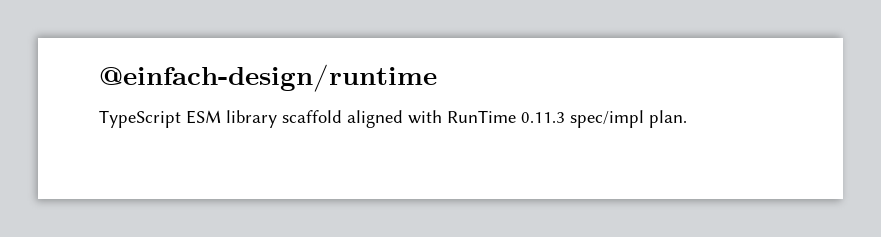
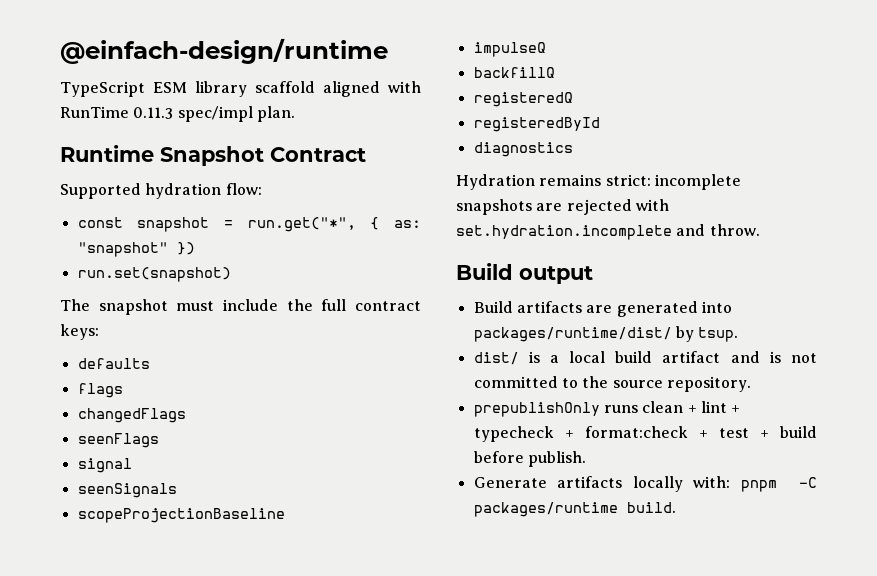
(687, 119) none -> [60,145,366,166] [60,183,262,199] [77,217,421,232] [77,242,195,257] [77,267,231,282] [60,299,422,315] [60,324,99,340] [77,358,150,369] [77,383,123,398] [77,408,186,423] [77,433,159,448] [77,458,132,473] [77,483,177,498] [77,508,285,523] [473,42,546,57] [473,67,555,78] [473,92,573,107] [473,117,600,132] [473,142,573,157] [456,174,741,190] [456,199,669,215] [456,224,760,240] [456,263,593,284] [473,301,732,317] [473,326,739,342] [473,351,817,365] [473,376,751,392] [473,401,741,417] [473,426,817,442] [473,451,586,467] [473,476,817,492] [473,502,676,517] // Runtime Snapshot Contract // Supported hydration flow: // const snapshot = run.get("*", { as: "snapshot" }) // run.set(snapshot) // The snapshot must include the full contract keys: // defaults // flags // changedFlags // seenFlags // signal // seenSignals // scopeProjectionBaseline // impulseQ // backfillQ // registeredQ // registeredById // diagnostics // Hydration remains strict: incomplete snapshots are rejected with set.hydration.incomplete and throw. // Build output // Build artifacts are generated into packages/runtime/dist/ by tsup. // dist/ is a local build artifact and is not committed to the source repository. // prepublishOnly runs clean + lint + typecheck + format:check + test + build before publish. // Generate artifacts locally with: pnpm -C packages/runtime build.

